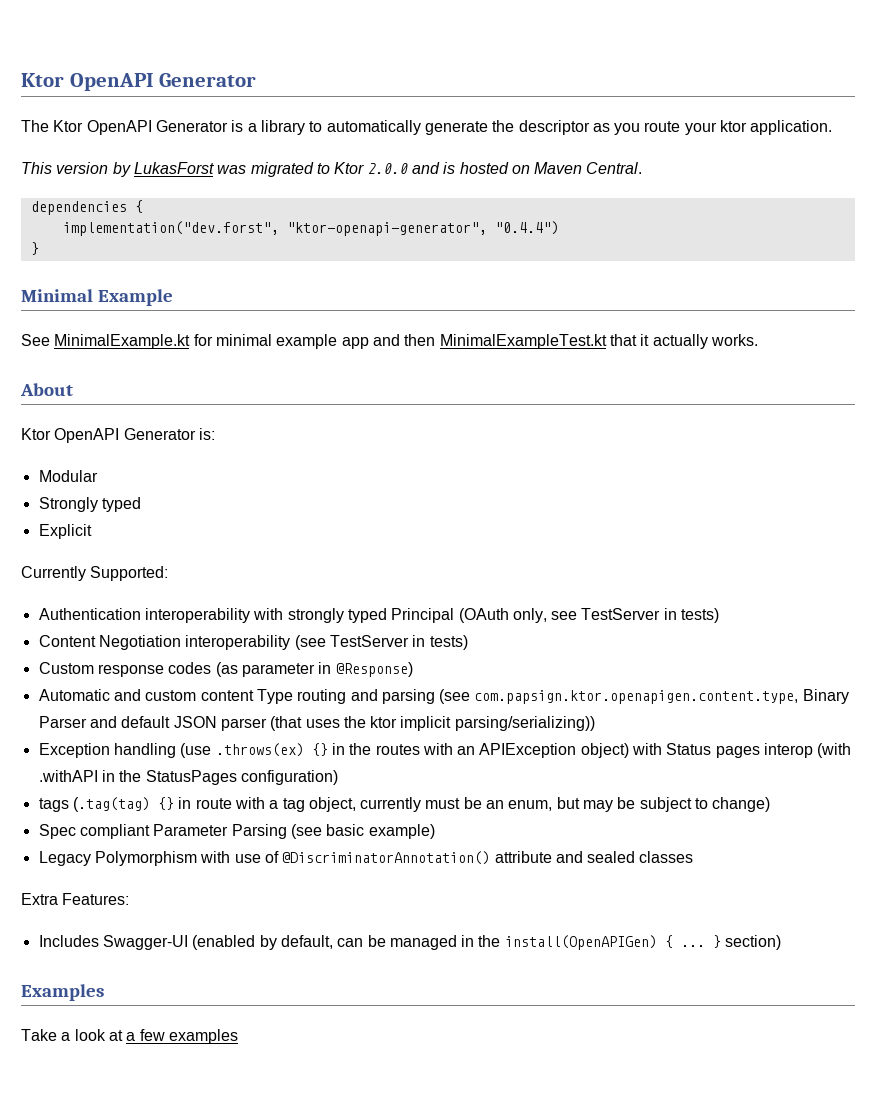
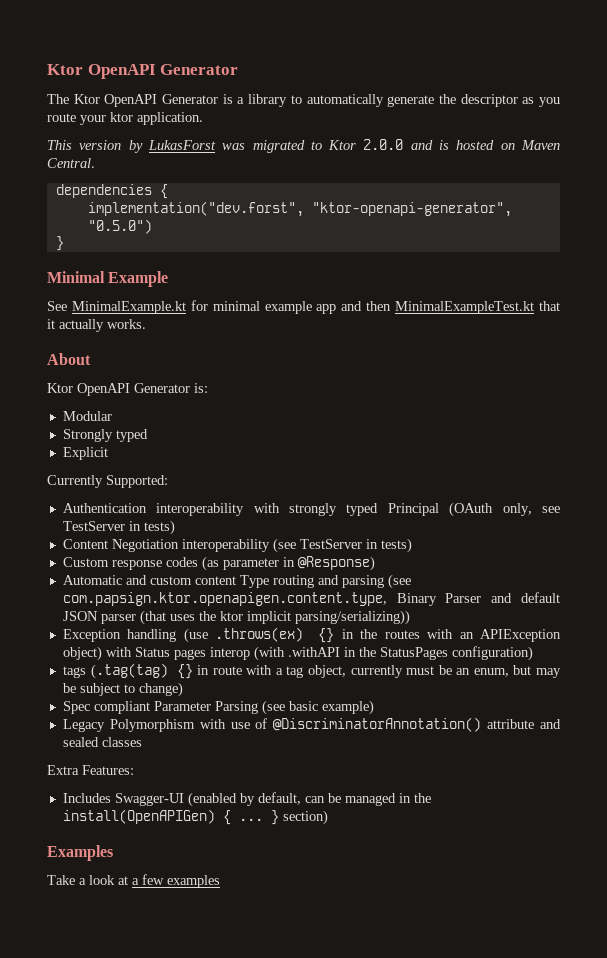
[494,221,559,235] "0.4.4") -> [87,219,152,234] "0.5.0")

